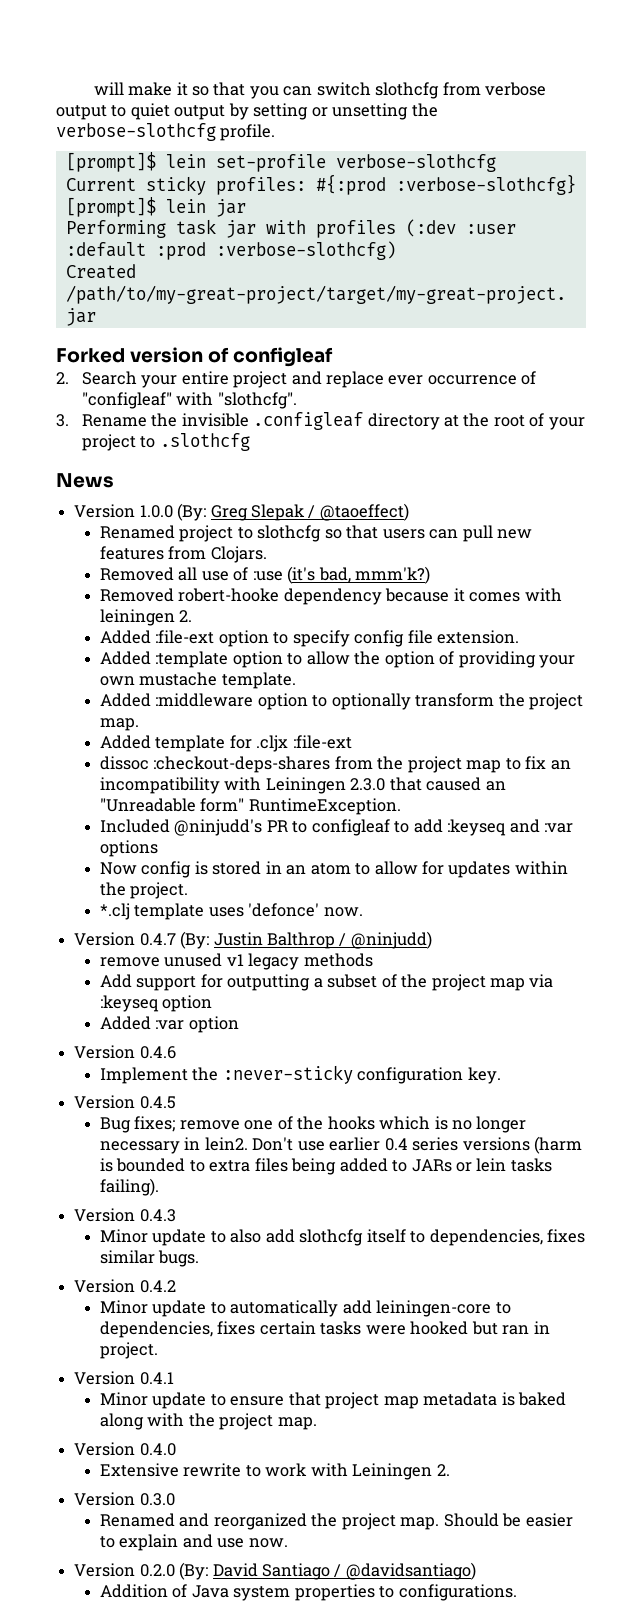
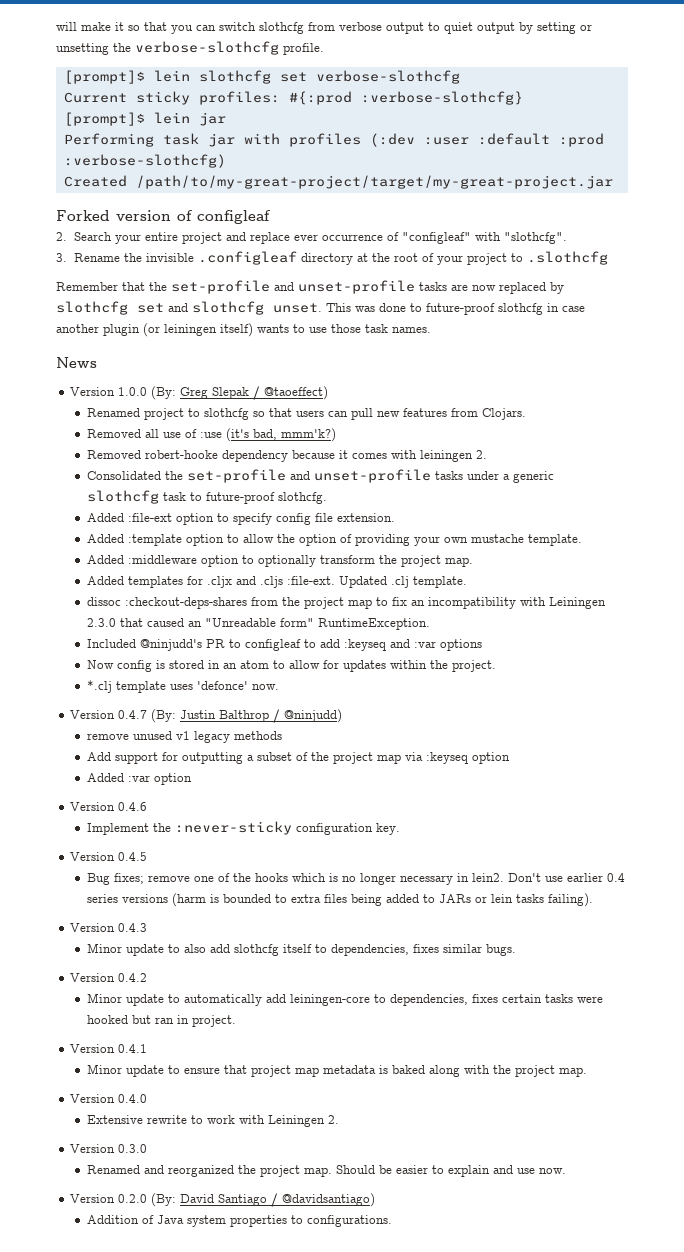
[215,154,326,172] set-profile -> [198,70,307,84] slothcfg set
(250, 442) none -> [56,280,564,294] [56,301,585,315] [56,323,431,337] // Remember that the set-profile and unset-profile tasks are now replaced by slothcfg set and slothcfg unset. This was done to future-proof slothcfg in case another plugin (or leiningen itself) wants to use those task names.
(193, 616) none -> [86,469,554,483] [86,490,327,504] // Consolidated the set-profile and unset-profile tasks under a generic slothcfg task to future-proof slothcfg.
[155,735,226,752] template -> [127,576,183,588] templates
[292,735,352,749] :file-ext -> [235,576,467,588] and .cljs :file-ext. Updated .clj template.

